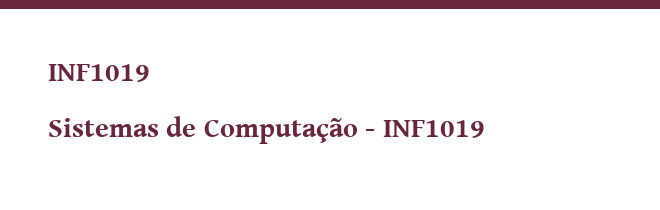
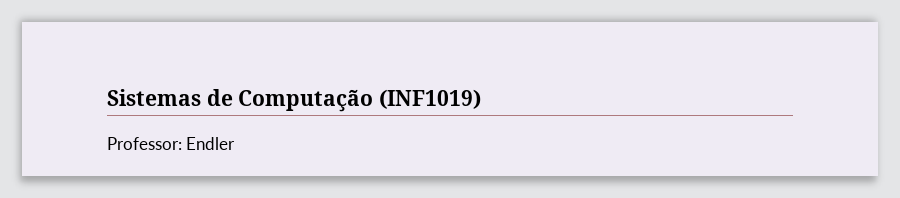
[48,64,150,82] INF1019 // -> (107, 97) none
[365,120,485,138] - INF1019 -> [379,89,482,109] [107,137,236,150] (INF1019) // Professor: Endler

